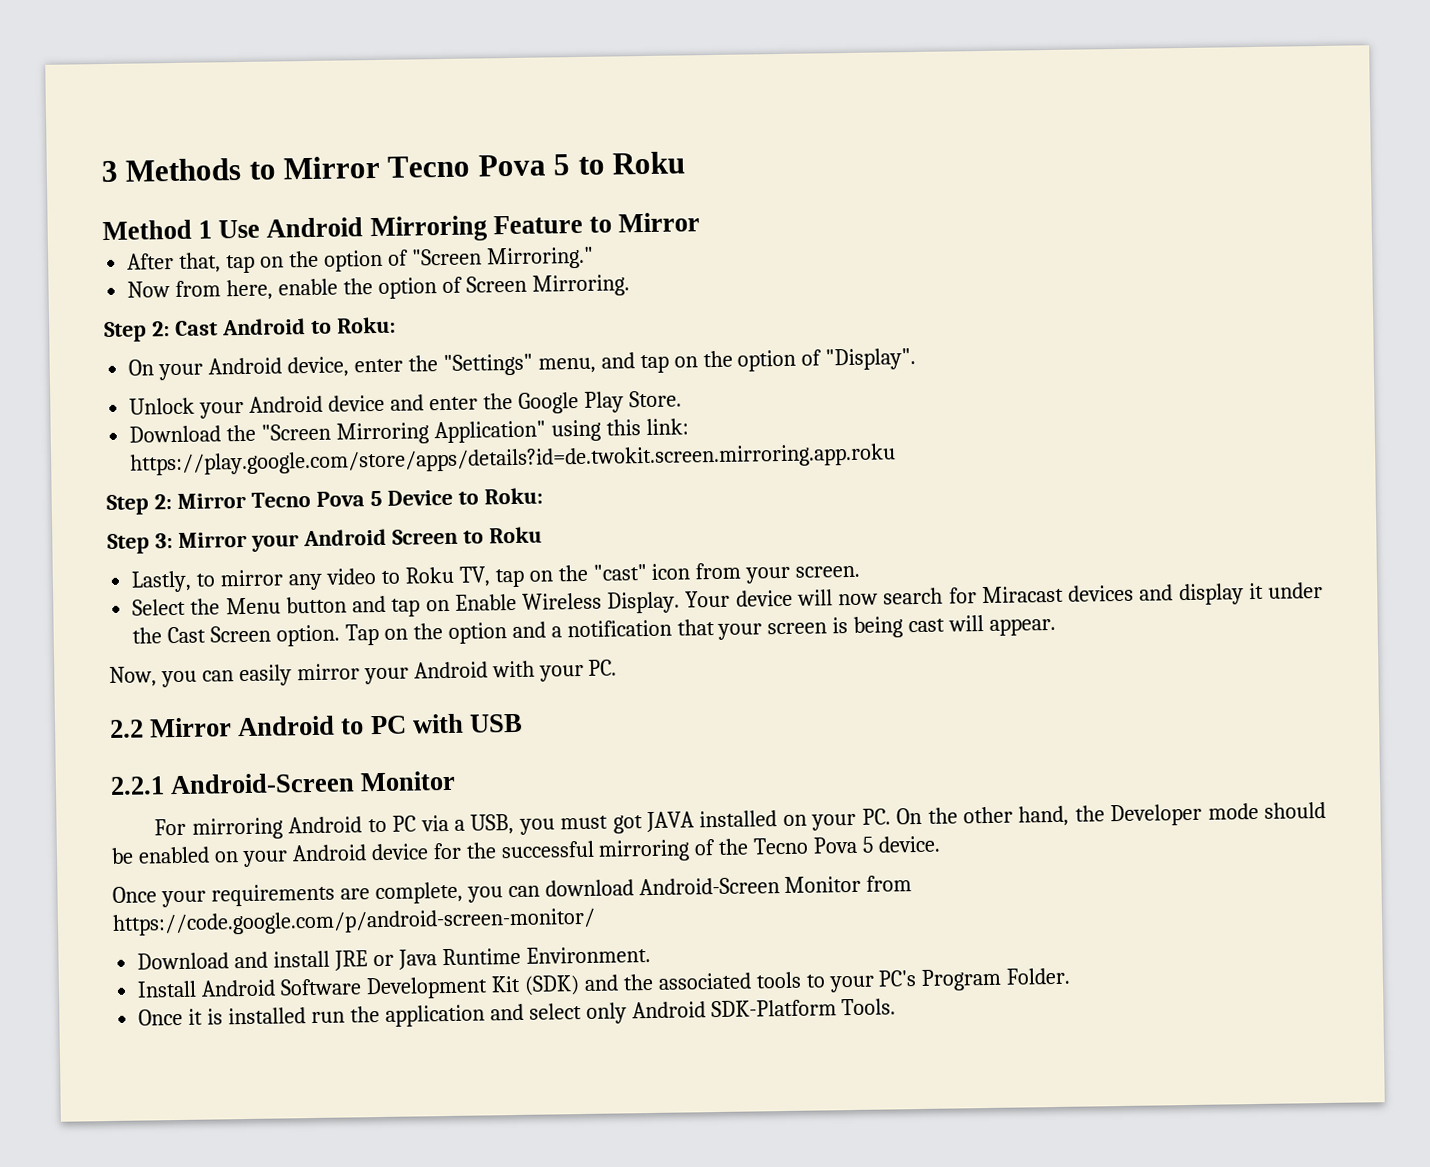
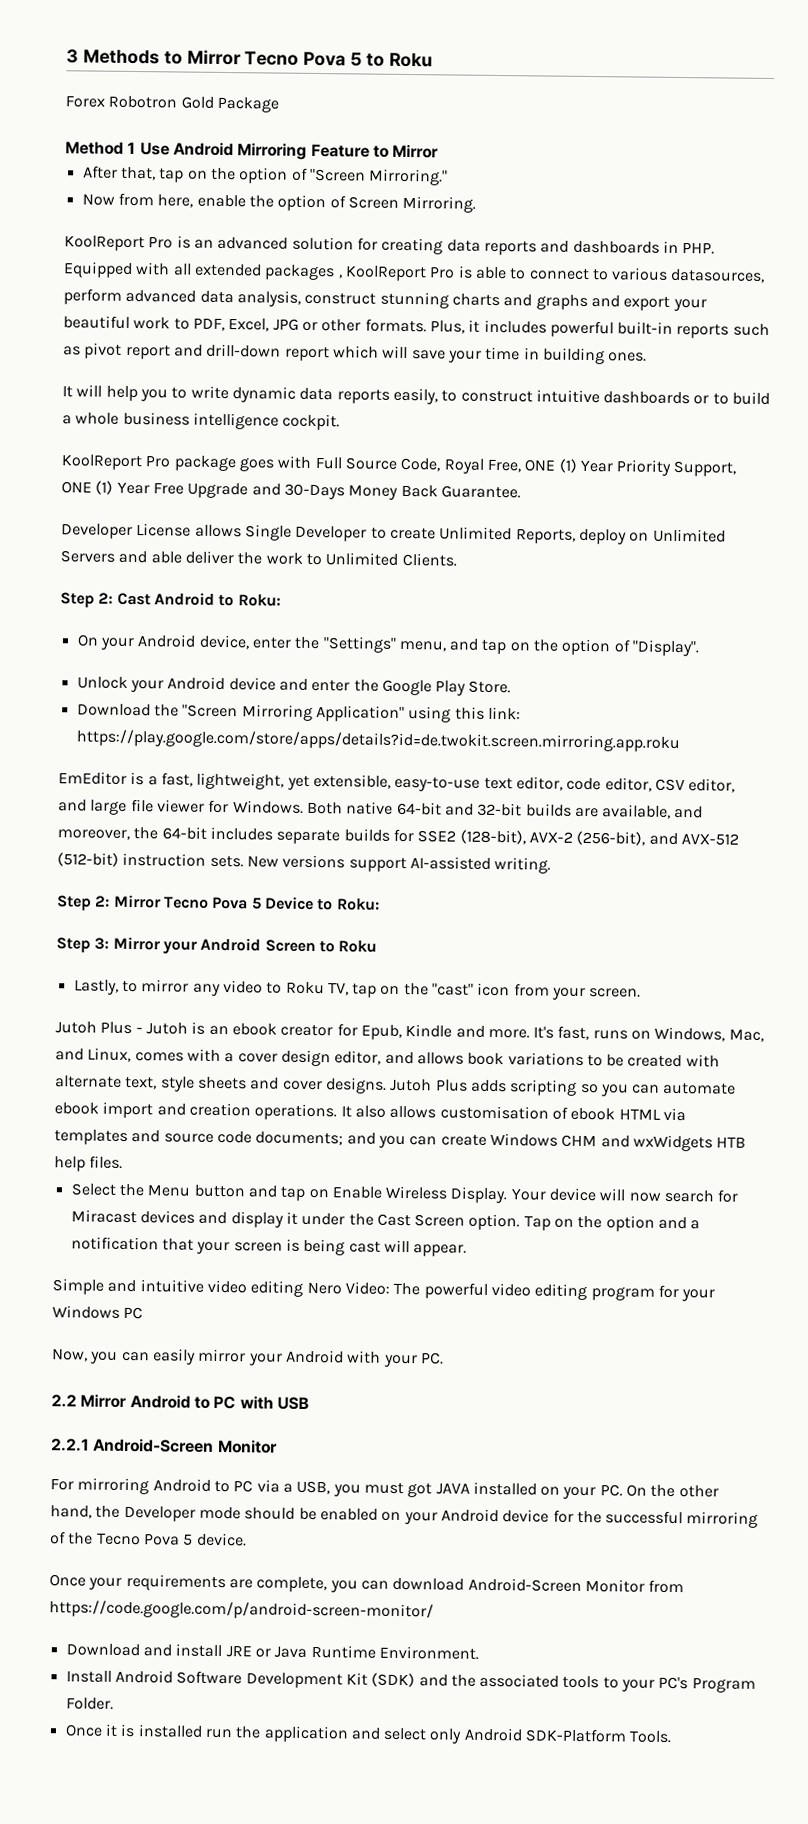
(685, 163) none -> [65,95,279,113] // Forex Robotron Gold Package
(630, 285) none -> [64,235,716,256] [63,261,766,283] [63,288,707,312] [63,315,770,339] [63,342,648,365] [62,384,771,406] [62,411,341,431] [61,454,737,477] [61,480,521,500] [61,523,726,545] [60,550,457,567] // KoolReport Pro is an advanced solution for creating data reports and dashboards in PHP. Equipped with all extended packages , KoolReport Pro is able to connect to various datasources, perform advanced data analysis, construct stunning charts and graphs and export your beautiful work to PDF, Excel, JPG or other formats. Plus, it includes powerful built-in reports such as pivot report and drill-down report which will save your time in building ones. // It will help you to write dynamic data reports easily, to construct intuitive dashboards or to build a whole business intelligence cockpit. // KoolReport Pro package goes with Full Source Code, Royal Free, ONE (1) Year Priority Support, ONE (1) Year Free Upgrade and 30-Days Money Back Guarantee. // Developer License allows Single Developer to create Unlimited Reports, deploy on Unlimited Servers and able deliver the work to Unlimited Clients.
(897, 459) none -> [58,771,736,793] [58,798,704,819] [57,826,739,846] [57,852,552,874] // EmEditor is a fast, lightweight, yet extensible, easy-to-use text editor, code editor, CSV editor, and large file viewer for Windows. Both native 64-bit and 32-bit builds are available, and moreover, the 64-bit includes separate builds for SSE2 (128-bit), AVX-2 (256-bit), and AVX-512 (512-bit) instruction sets. New versions support AI-assisted writing.
(861, 571) none -> [55,1021,764,1042] [55,1047,720,1068] [55,1075,737,1097] [54,1101,686,1122] [54,1129,747,1152] [54,1155,124,1172] // Jutoh Plus - Jutoh is an ebook creator for Epub, Kindle and more. It's fast, runs on Windows, Mac, and Linux, comes with a cover design editor, and allows book variations to be created with alternate text, style sheets and cover designs. Jutoh Plus adds scripting so you can automate ebook import and creation operations. It also allows customisation of ebook HTML via templates and source code documents; and you can create Windows CHM and wxWidgets HTB help files.
(1057, 626) none -> [52,1278,716,1302] [52,1305,144,1320] // Simple and intuitive video editing Nero Video: The powerful video editing program for your Windows PC

